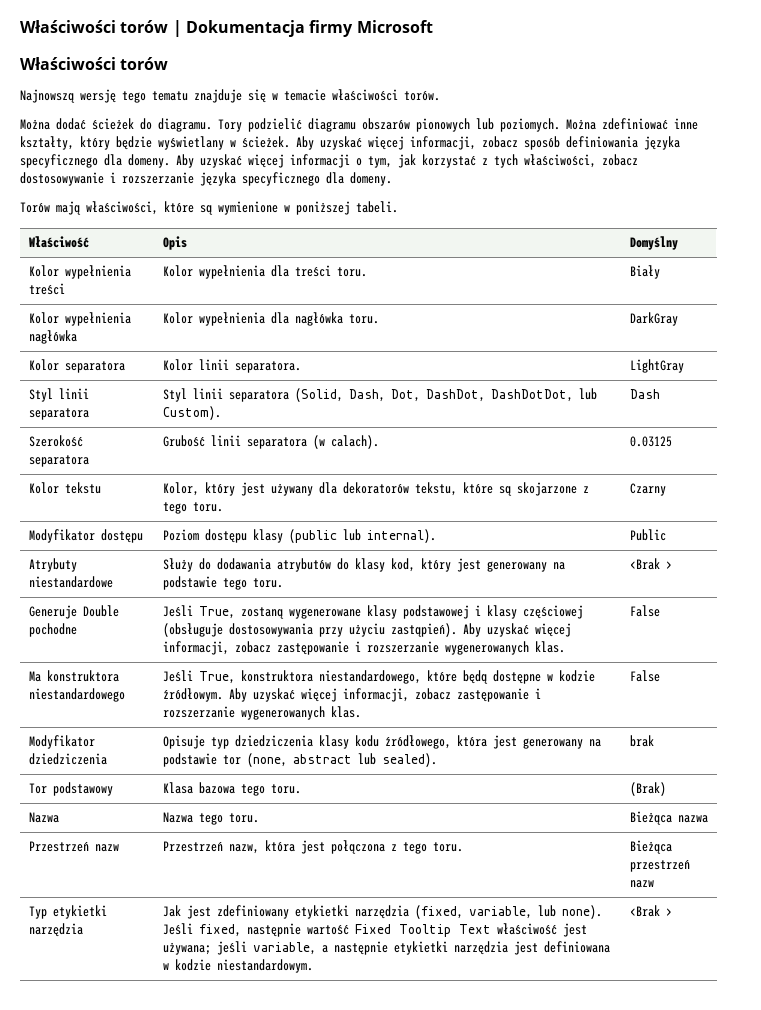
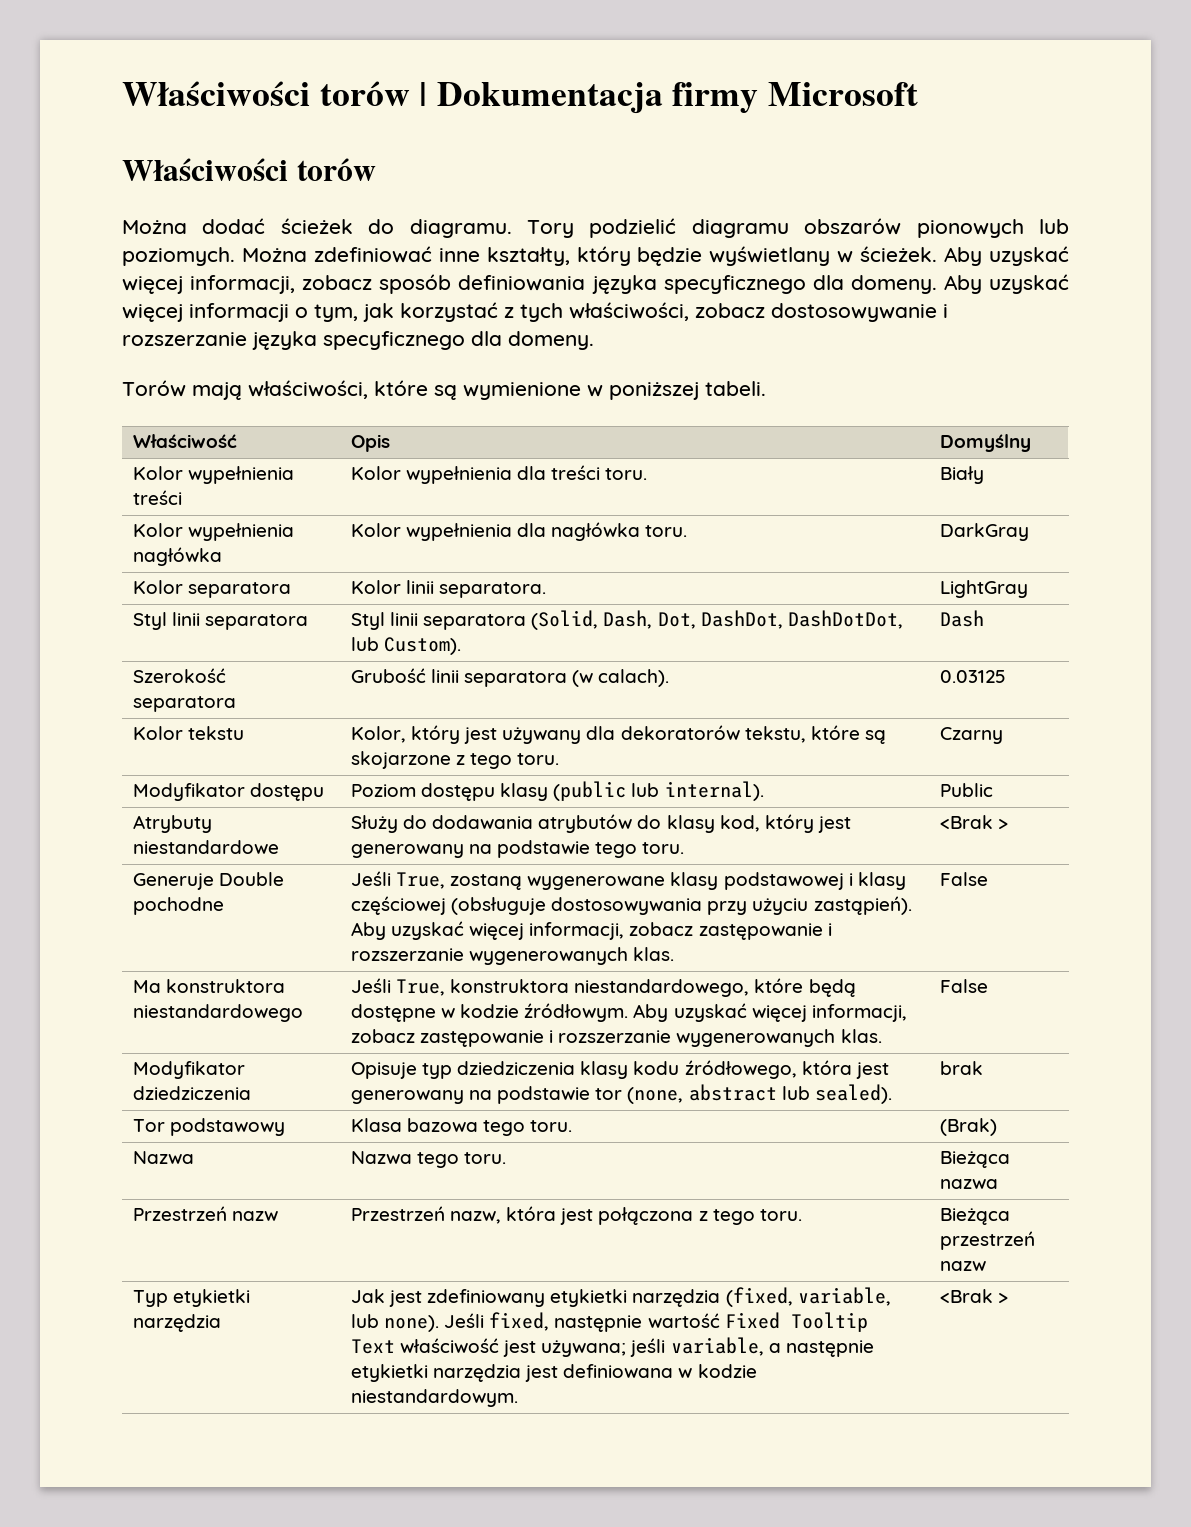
[20,89,440,103] // Najnowszą wersję tego tematu znajduje się w temacie właściwości torów. -> (376, 169) none

